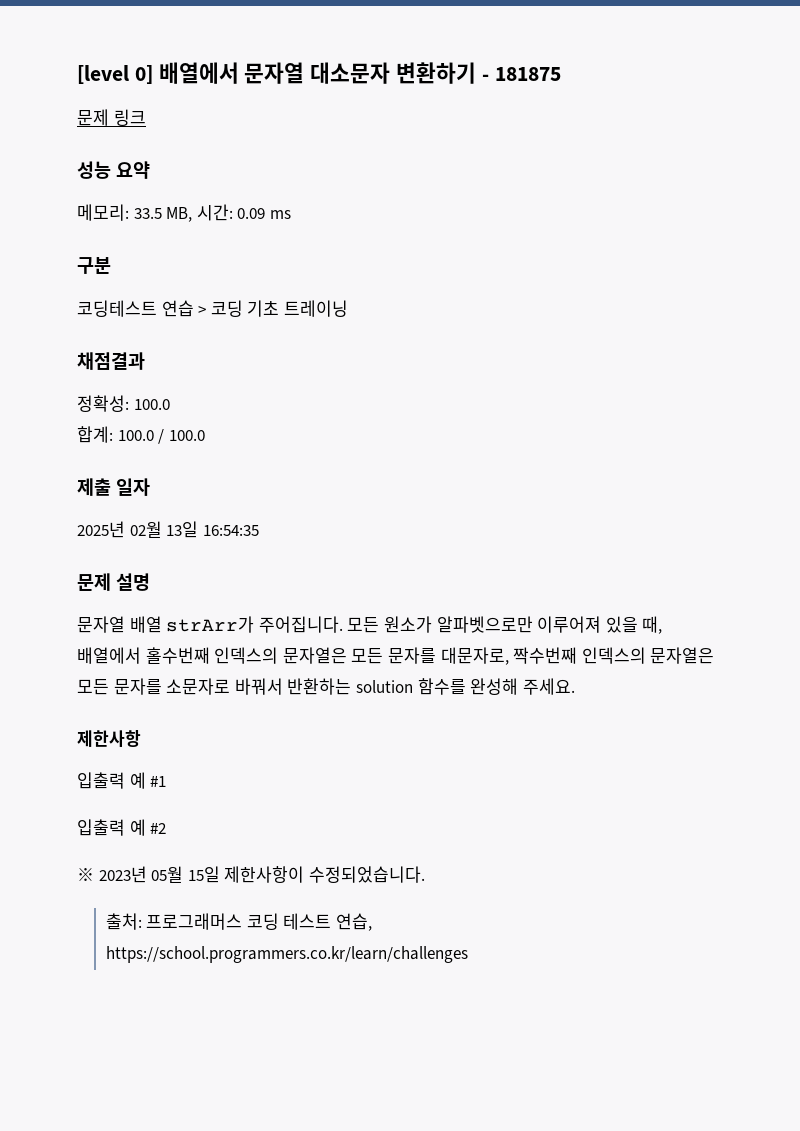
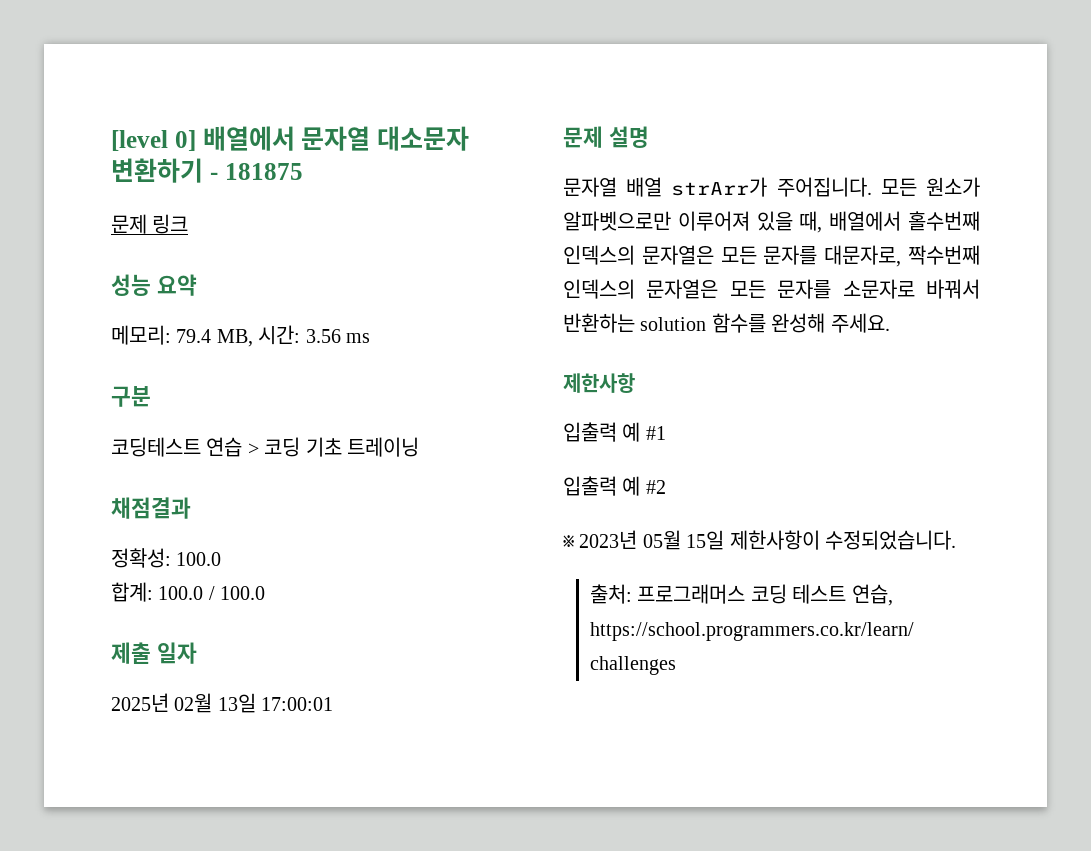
[133,208,162,219] 33.5 -> [176,329,212,343] 79.4
[237,208,266,219] 0.09 -> [305,329,341,343] 3.56
[202,525,259,536] 16:54:35 -> [261,697,334,711] 17:00:01

